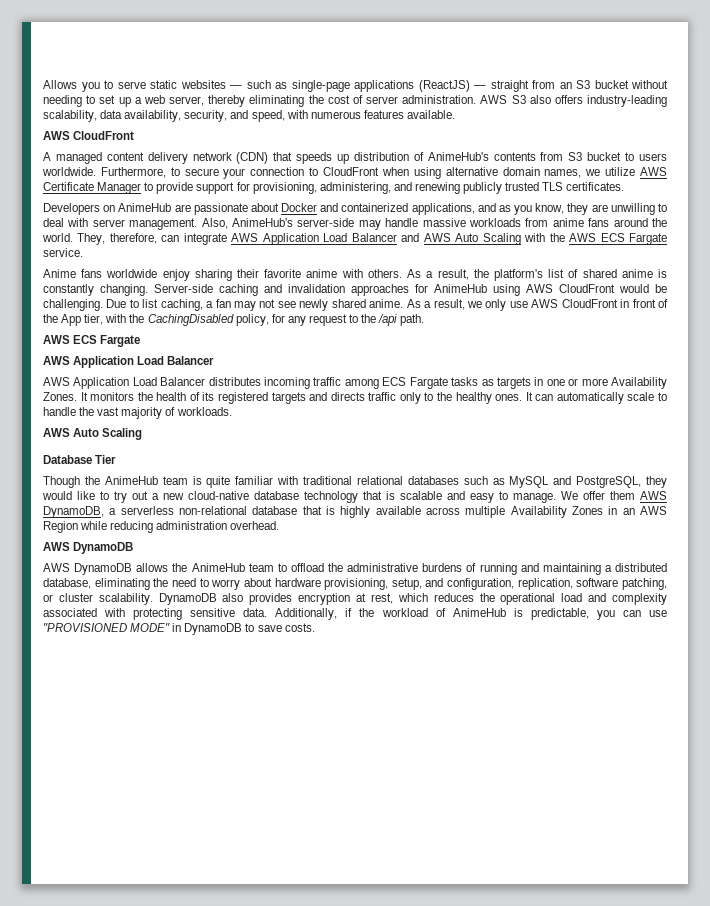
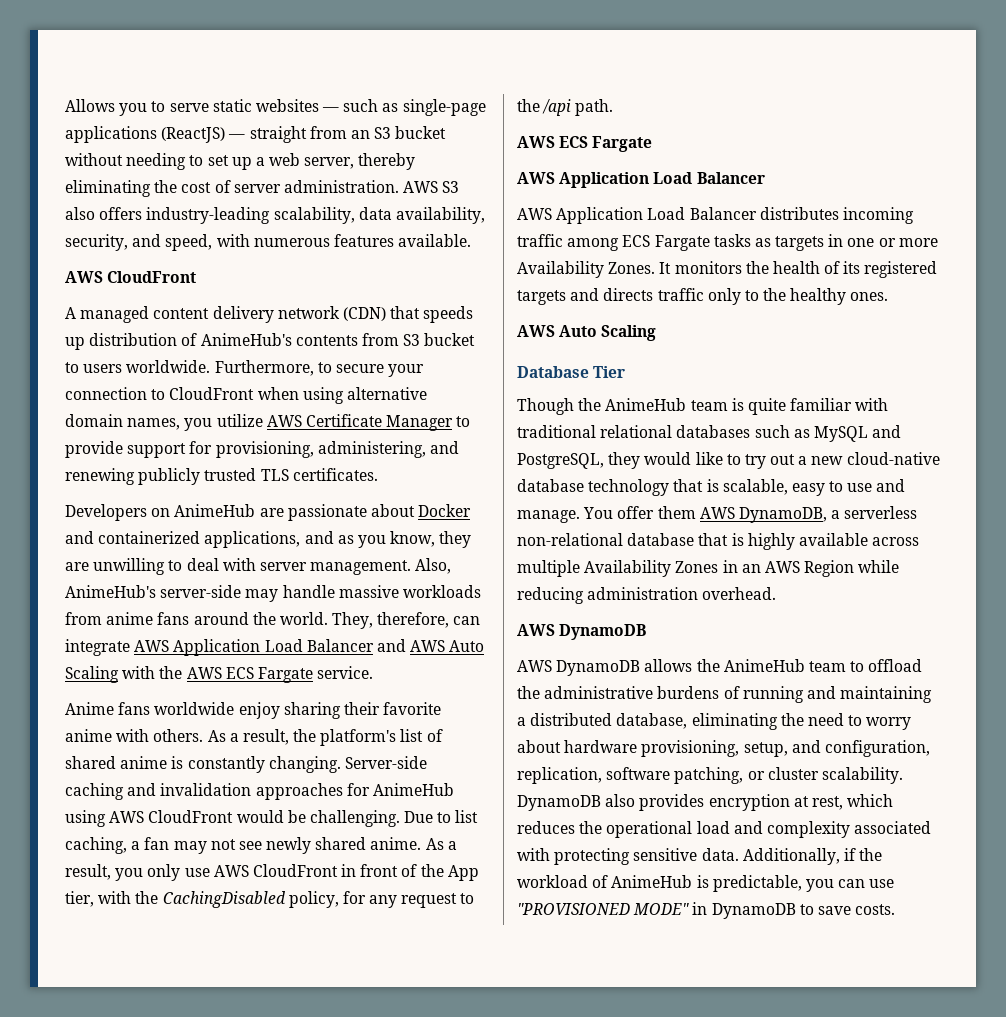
[585,169,601,176] we -> [184,418,213,431] you
[466,301,482,308] we -> [115,868,144,881] you
[525,392,667,404] [43,407,232,419] It can automatically scale to handle the vast majority of workloads. -> (889, 296) none
[400,491,578,503] scalable and easy to manage. We -> [722,479,906,496] [517,507,614,523] scalable, easy to use and manage. You

